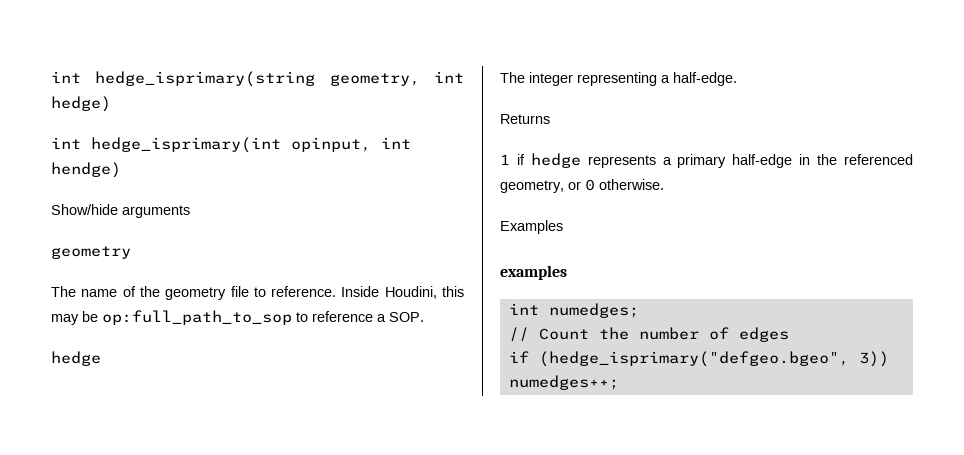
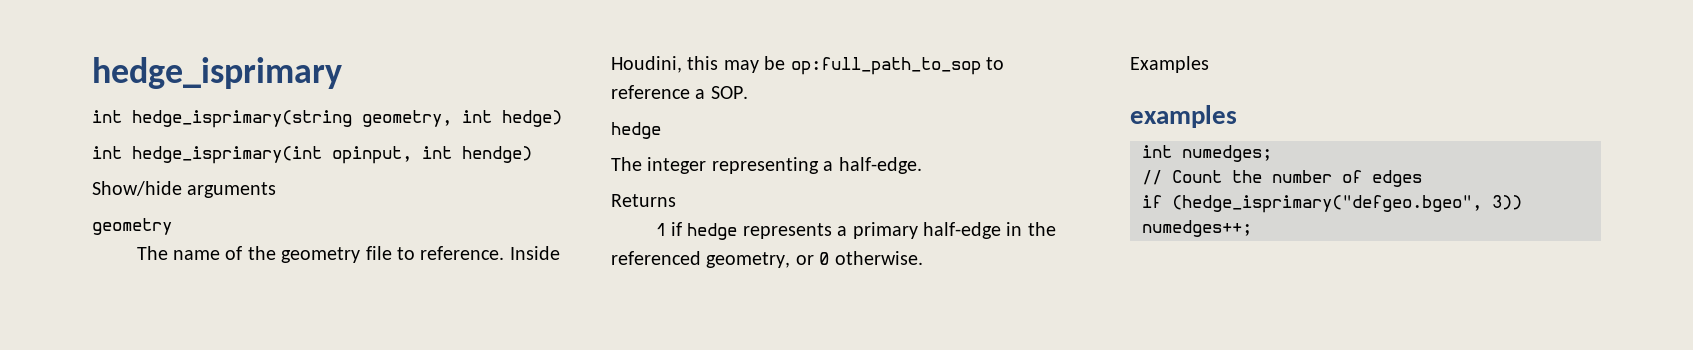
(51, 77) none -> [92,57,342,89] hedge_isprimary //

